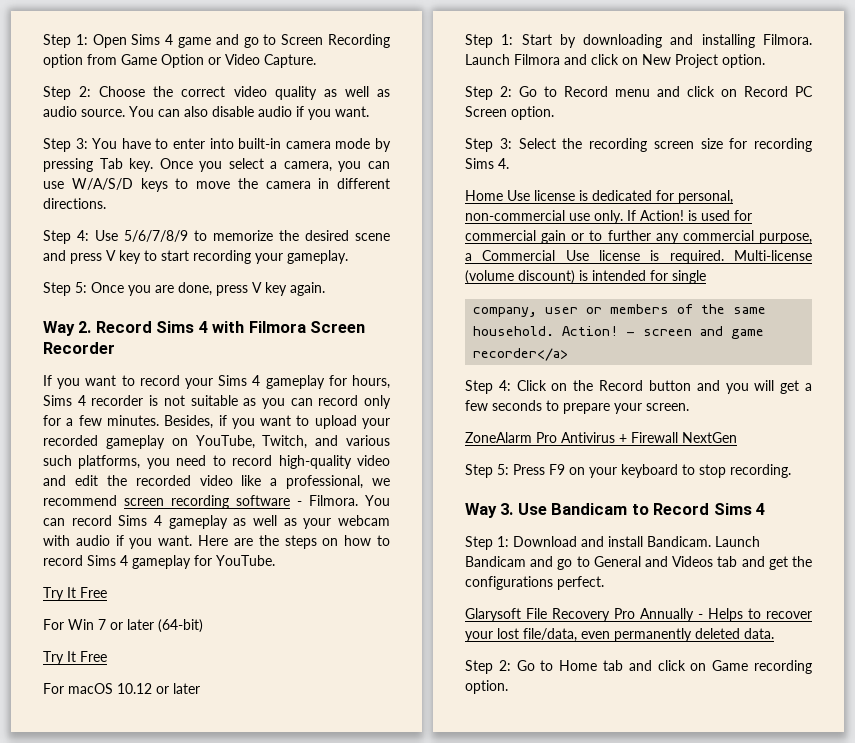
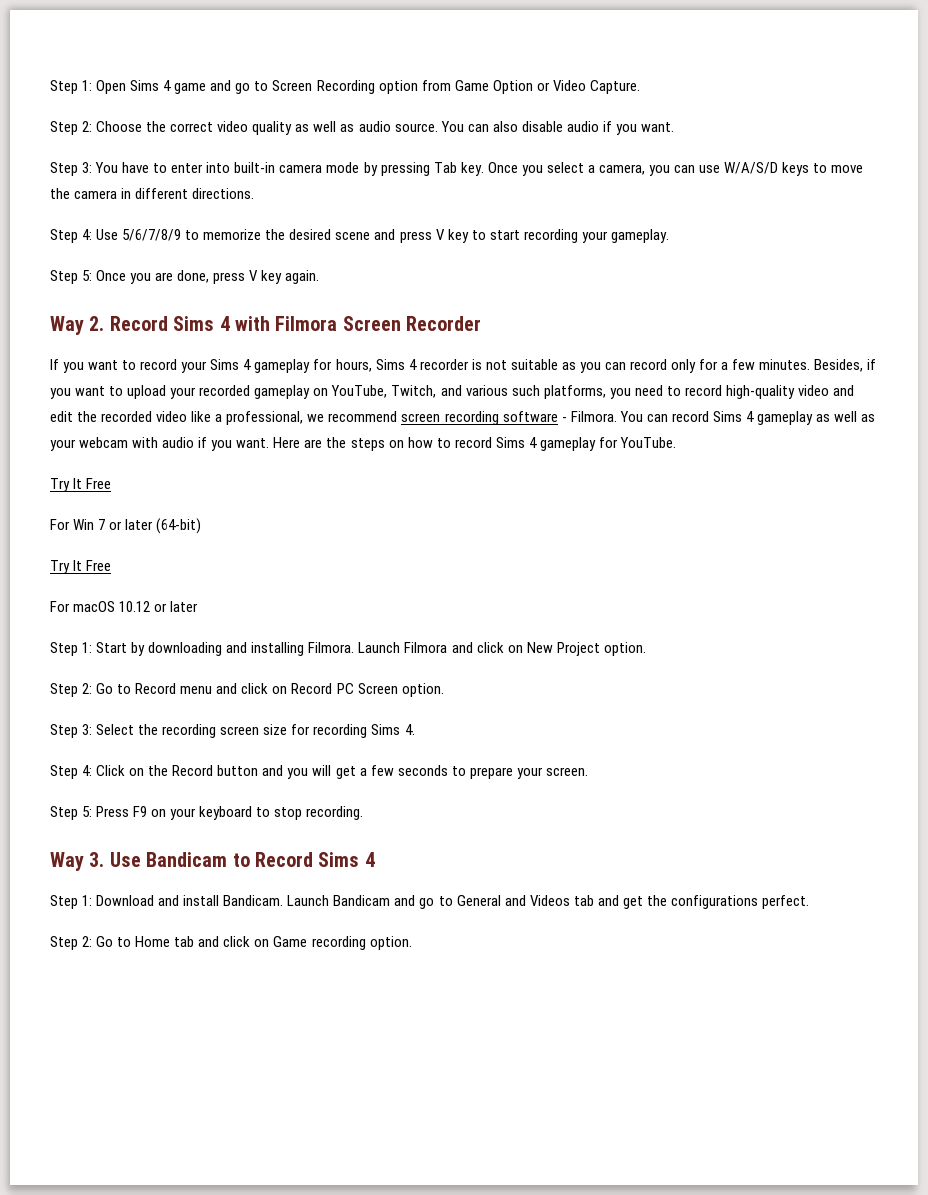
[465,190,733,204] [465,210,752,224] [465,230,812,244] [465,250,812,264] [465,270,706,284] [473,304,767,317] [473,326,765,339] [473,348,569,361] // Home Use license is dedicated for personal, non-commercial use only. If Action! is used for commercial gain or to further any commercial purpose, a Commercial Use license is required. Multi-license (volume discount) is intended for single // company, user or members of the same household. Action! - screen and game recorder</a> -> (415, 729) none
[465,432,737,443] // ZoneAlarm Pro Antivirus + Firewall NextGen -> (588, 771) none
[465,608,812,622] [465,628,774,642] // Glarysoft File Recovery Pro Annually - Helps to recover your lost file/data, even permanently deleted data. -> (809, 902) none

